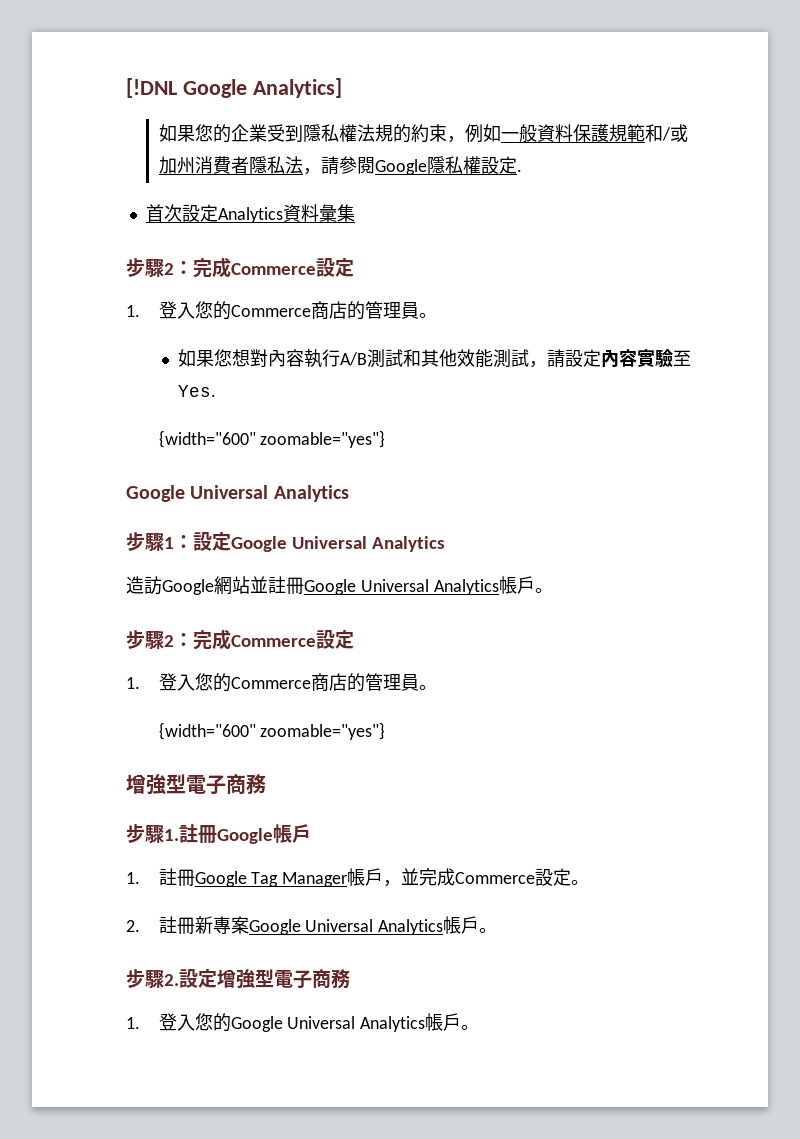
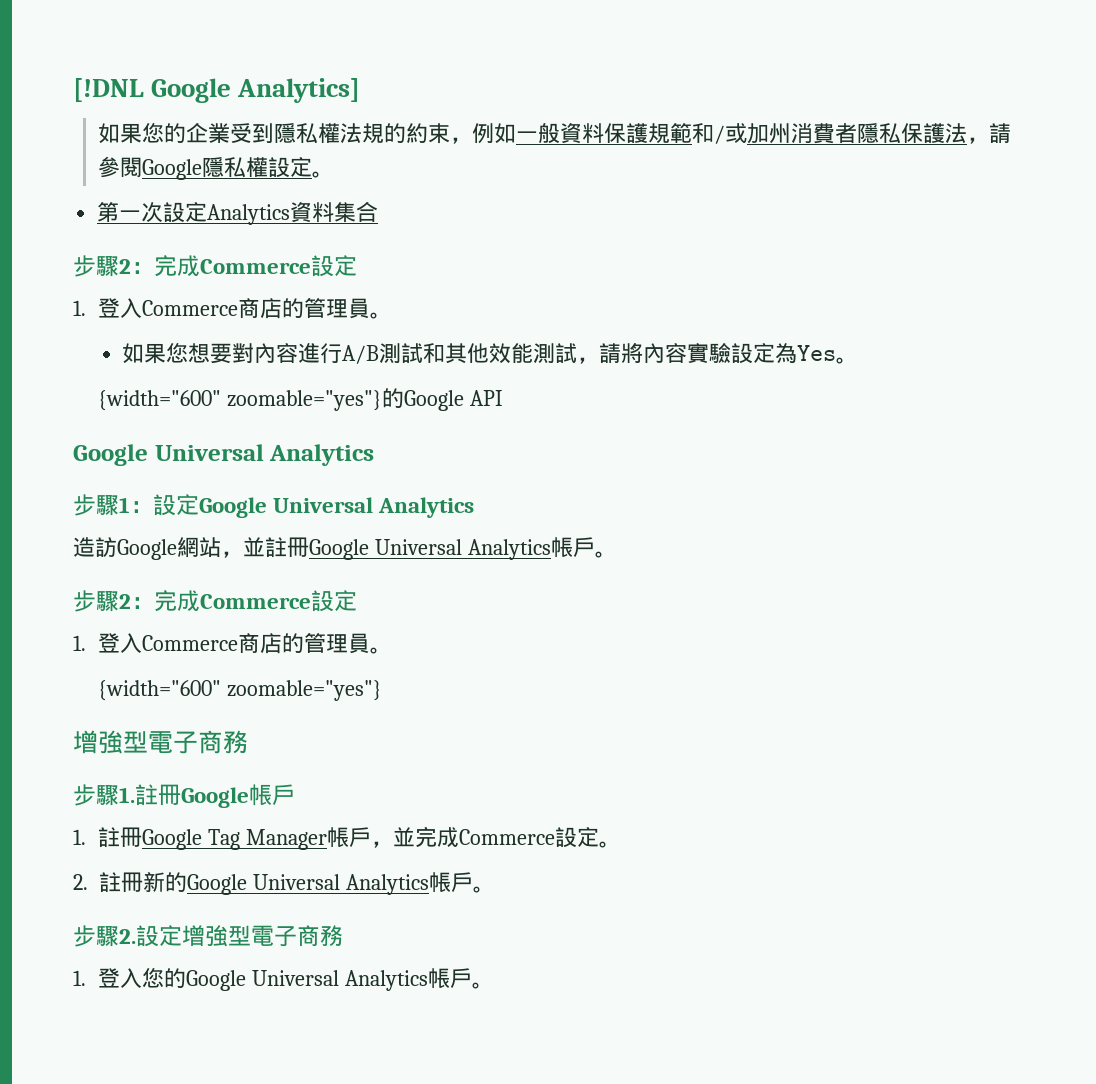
(285, 165) none -> [901,123,946,143] 保護
[516,169,522,172] [145,204,164,222] . // 首 -> [312,171,335,178] [97,202,142,222] 。 // 第一
[318,204,337,222] 彙 -> (335, 212) none
[126,257,354,278] [126,301,231,320] // 步驟2：完成Commerce設定 // 1.登入您的 -> [356,201,379,222] [73,255,357,277] [73,298,143,318] 合 // 步驟2：完成Commerce設定 // 1.登入
[250,349,323,368] 對內容執 -> [210,342,321,364] 要對內容進
[565,349,602,367] 設定 -> [621,342,644,363] 將
[673,350,692,366] [178,385,217,397] [158,430,386,448] 至Yes. // {width="600" zoomable="yes"} -> [731,343,859,364] [98,388,504,411] 設定為Yes。 // {width="600" zoomable="yes"}的Google API
(250, 585) none -> [221,551,243,558] ，
[194,673,231,692] 您的 -> (143, 643) none
[212,916,249,934] 專案 -> [165,872,187,892] 的

